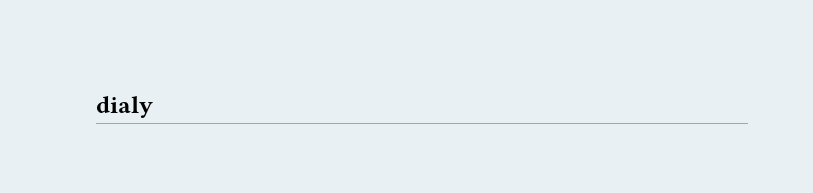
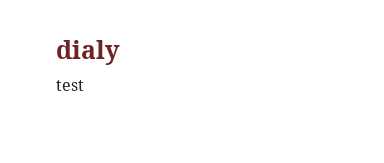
(153, 107) none -> [56,80,84,91] // test

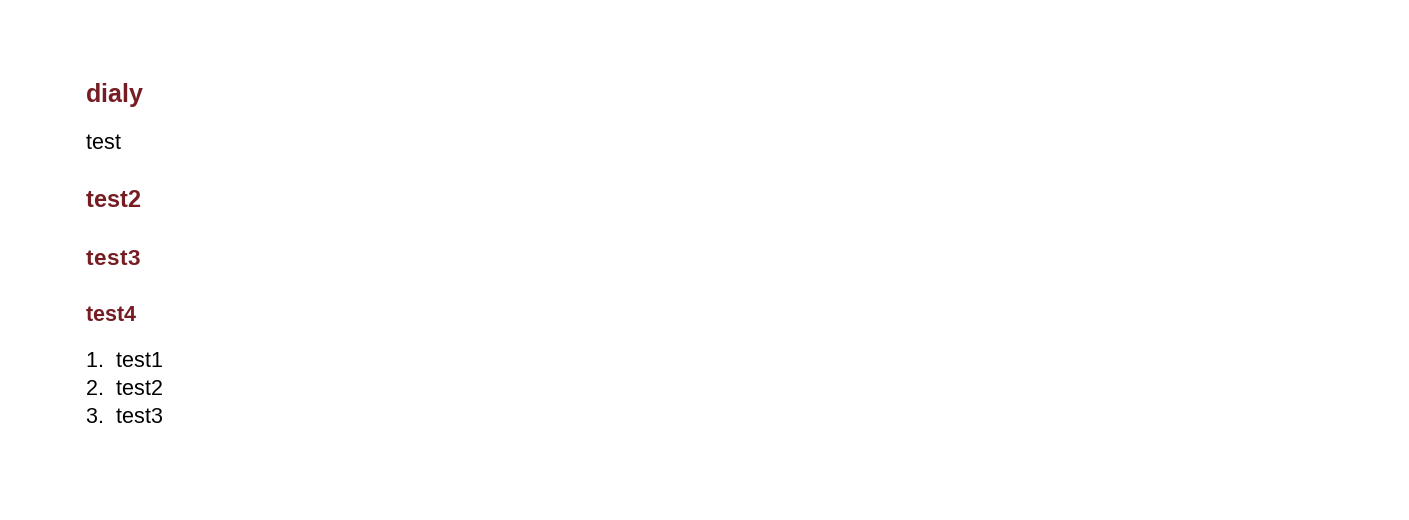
(84, 85) none -> [86,190,141,207] [86,250,141,265] [86,306,136,321] [86,352,164,367] [86,380,164,395] [86,408,164,423] // test2 // test3 // test4 // 1. test1 // 2. test2 // 3. test3

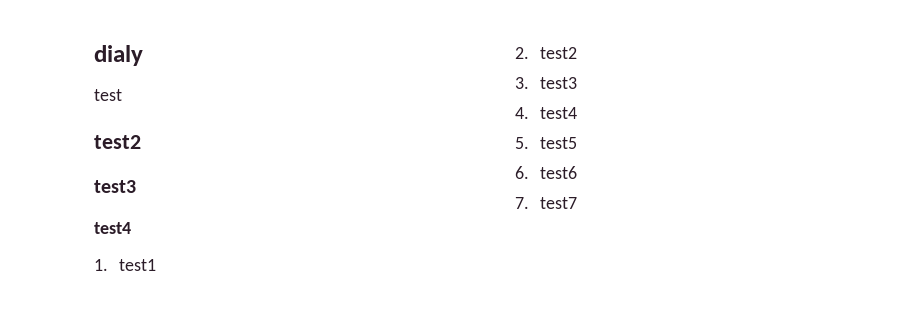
(164, 415) none -> [515,107,578,119] [515,137,578,149] [515,166,578,179] [515,197,578,209] // 4. test4 // 5. test5 // 6. test6 // 7. test7

